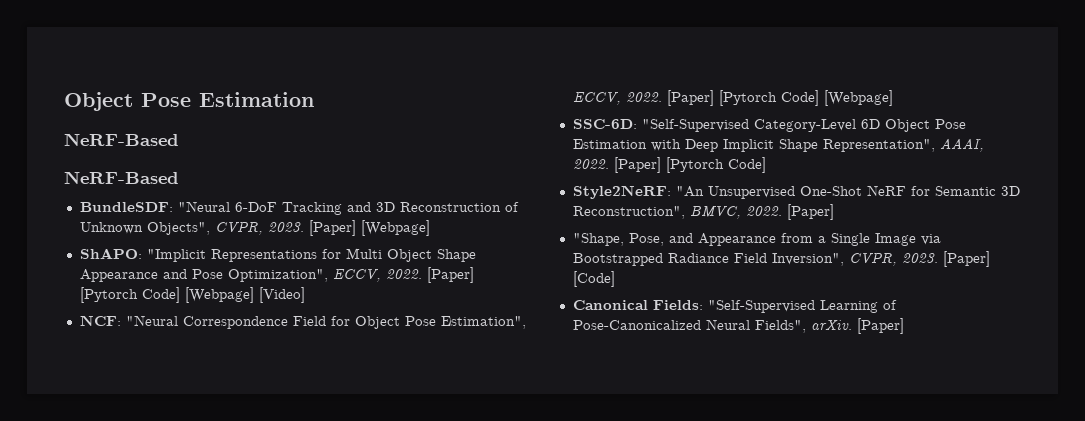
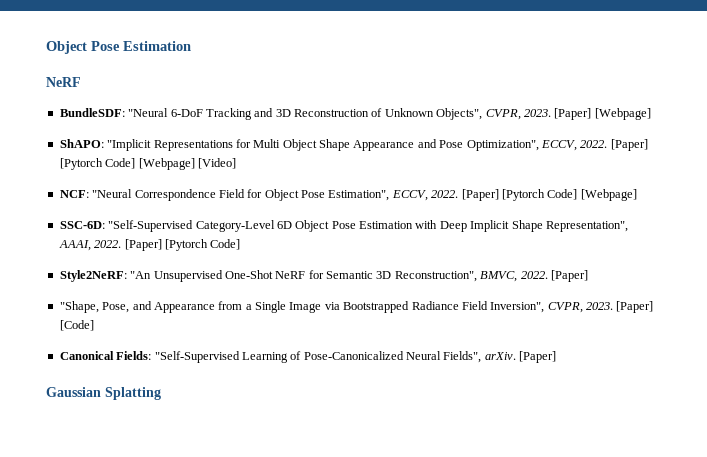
[64,133,178,146] [64,171,178,184] NeRF-Based // NeRF-Based -> [46,77,81,87] NeRF
(904, 326) none -> [46,387,161,400] // Gaussian Splatting

